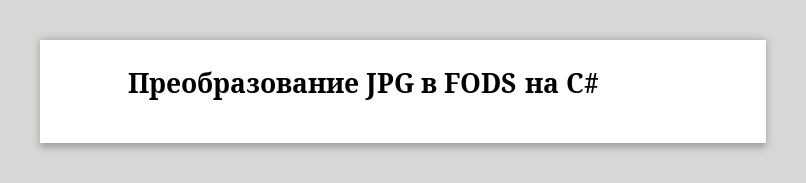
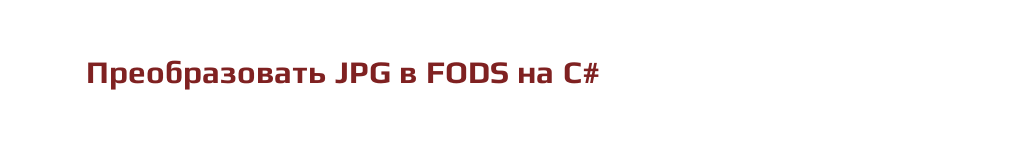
[128,71,359,100] Преобразование -> [86,60,326,90] Преобразовать

